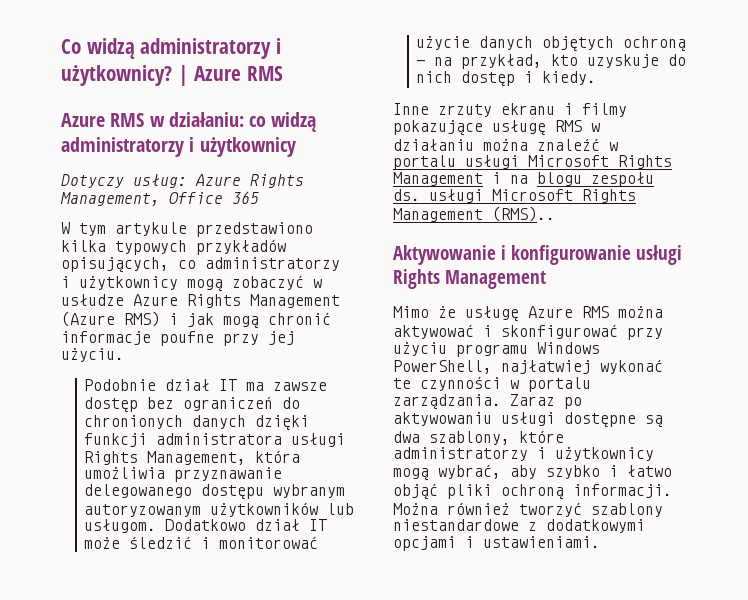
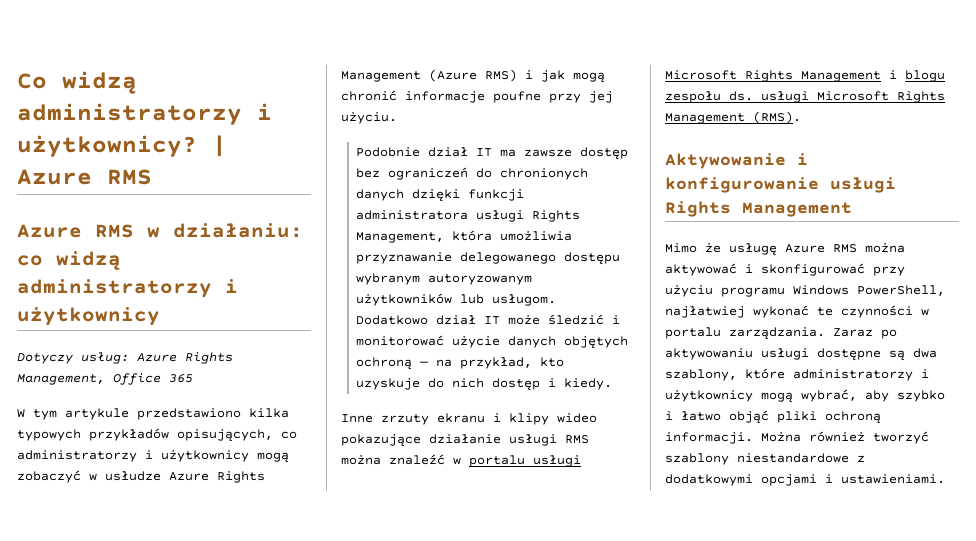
[582,103,627,117] [393,120,600,136] [393,139,474,151] filmy pokazujące usługę RMS w działaniu -> [509,413,597,425] [341,434,589,447] klipy wideo pokazujące działanie usługi RMS
[510,175,528,184] na -> (897, 74) none
[492,206,555,222] (RMS).. -> [753,111,801,124] (RMS).

